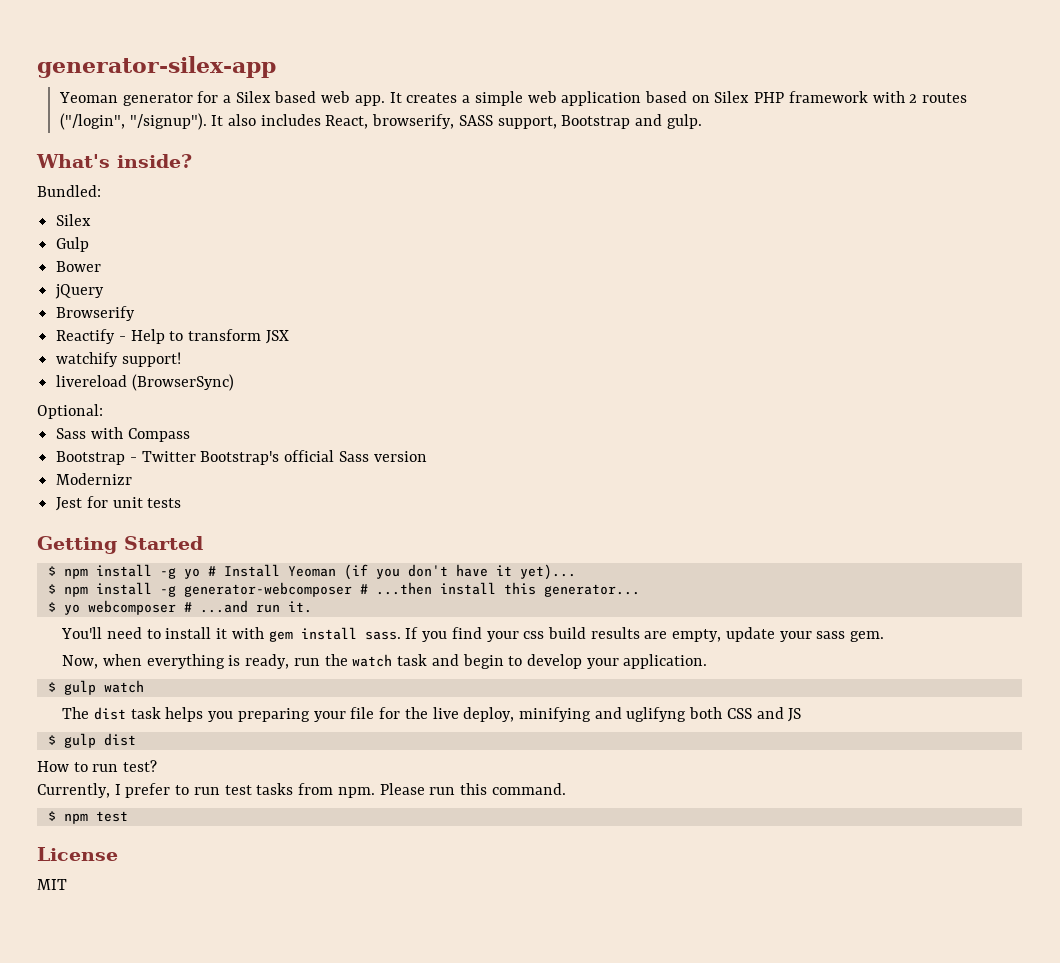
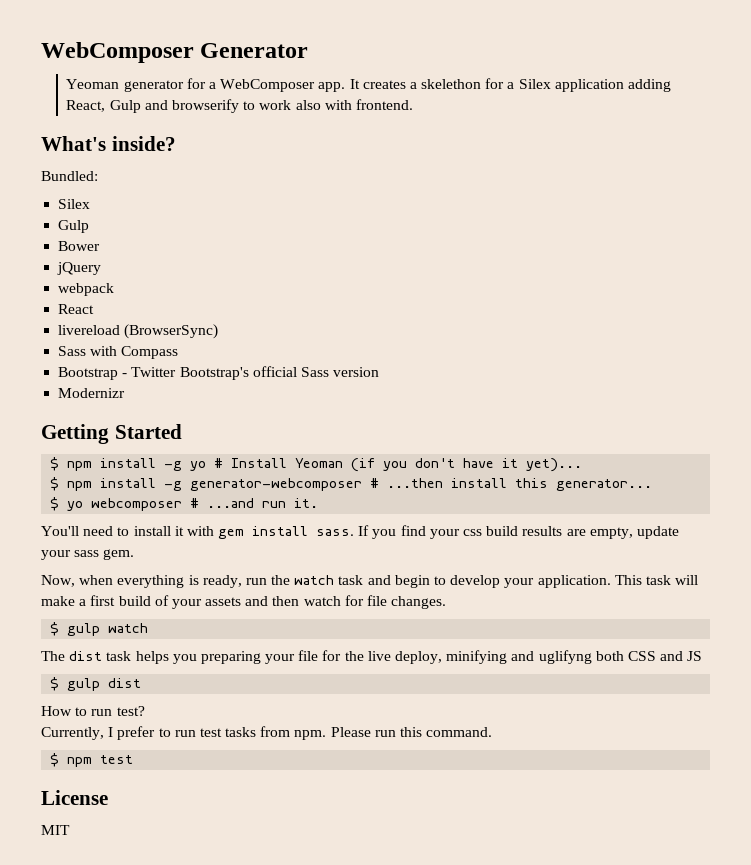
[37,56,276,78] generator-silex-app -> [41,42,309,63] WebComposer Generator
[235,91,351,103] Silex based web -> [220,79,316,92] WebComposer
[474,91,968,106] [59,113,702,130] simple web application based on Silex PHP framework with 2 routes ("/login", "/signup"). It also includes React, browserify, SASS support, Bootstrap and gulp. -> [421,78,672,92] [66,99,413,113] skelethon for a Silex application adding React, Gulp and browserify to work also with frontend.
[56,306,136,321] [56,329,289,344] [56,352,181,367] Browserify // Reactify - Help to transform JSX // watchify support! -> [58,283,115,296] [58,304,95,314] webpack // React
[37,404,103,419] // Optional: -> (219, 331) none
[56,496,182,511] // Jest for unit tests -> (126, 393) none
(708, 661) none -> [614,575,699,585] [41,595,447,609] This task will make a first build of your assets and then watch for file changes.

